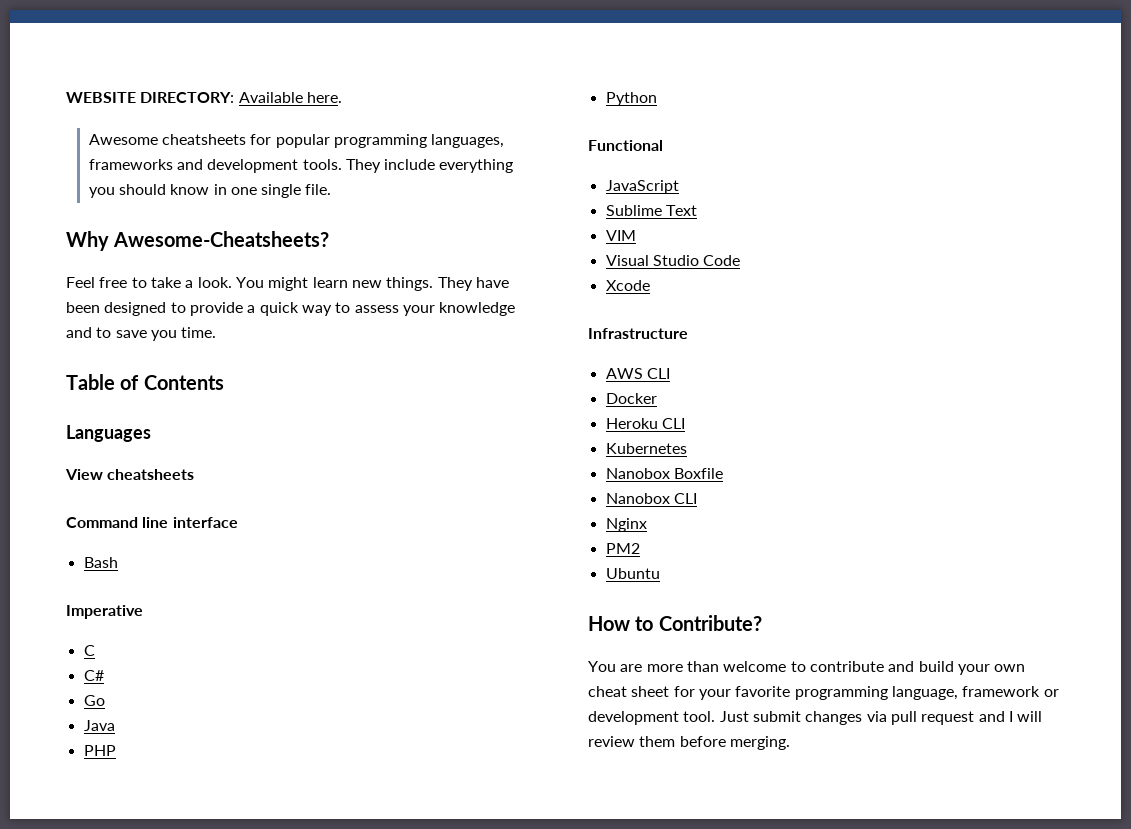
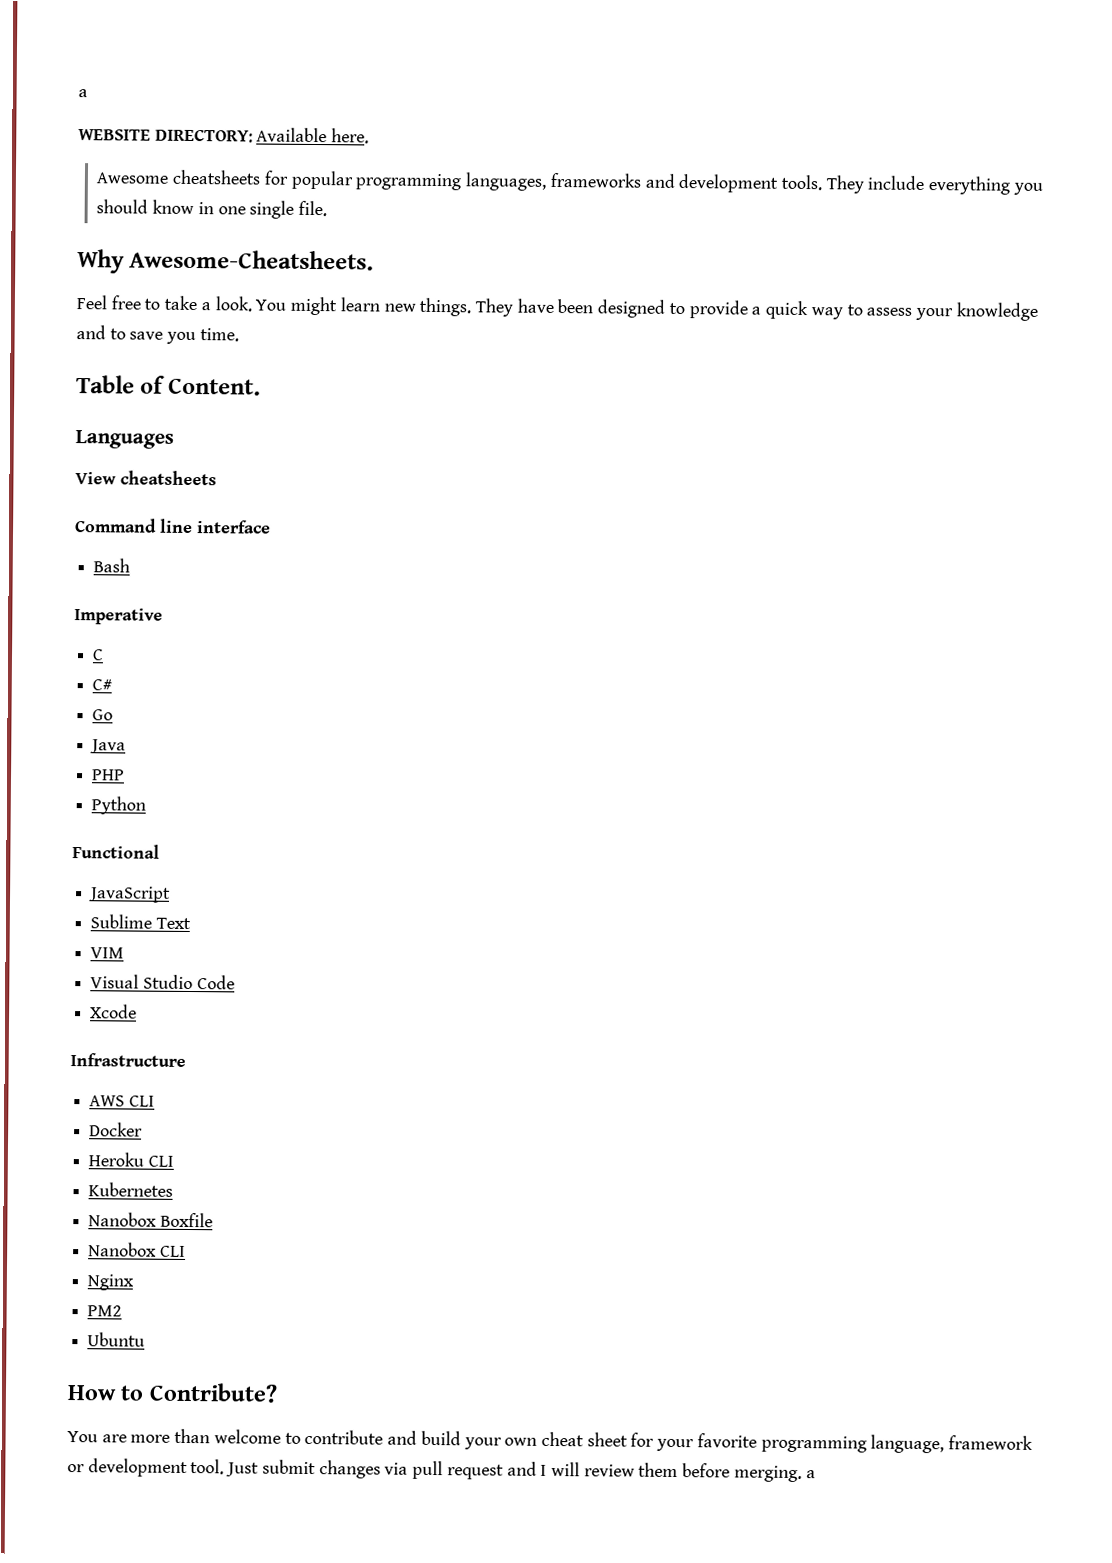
(66, 97) none -> [78,89,88,98] a //
[113,231,330,247] Awesome-Cheatsheets? -> [129,249,375,271] Awesome-Cheatsheets.
[143,375,224,390] Contents -> [167,378,261,396] Content.
(790, 743) none -> [805,1470,816,1479] a

